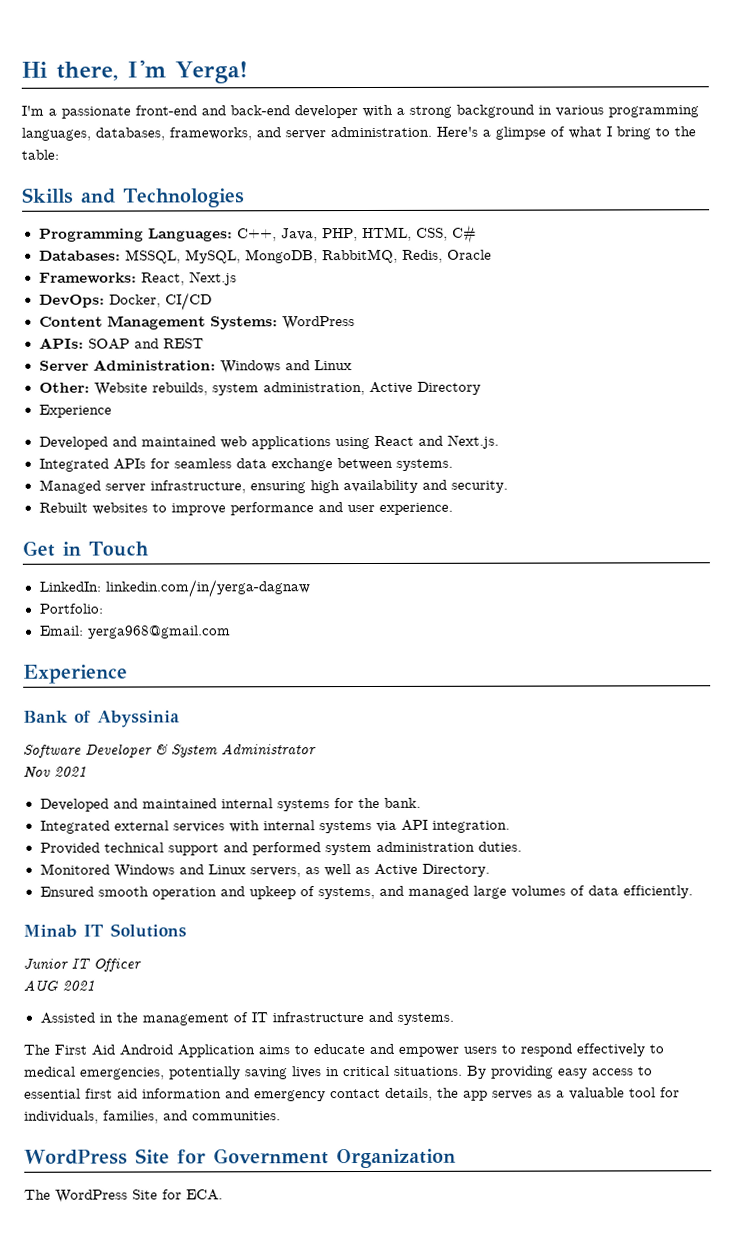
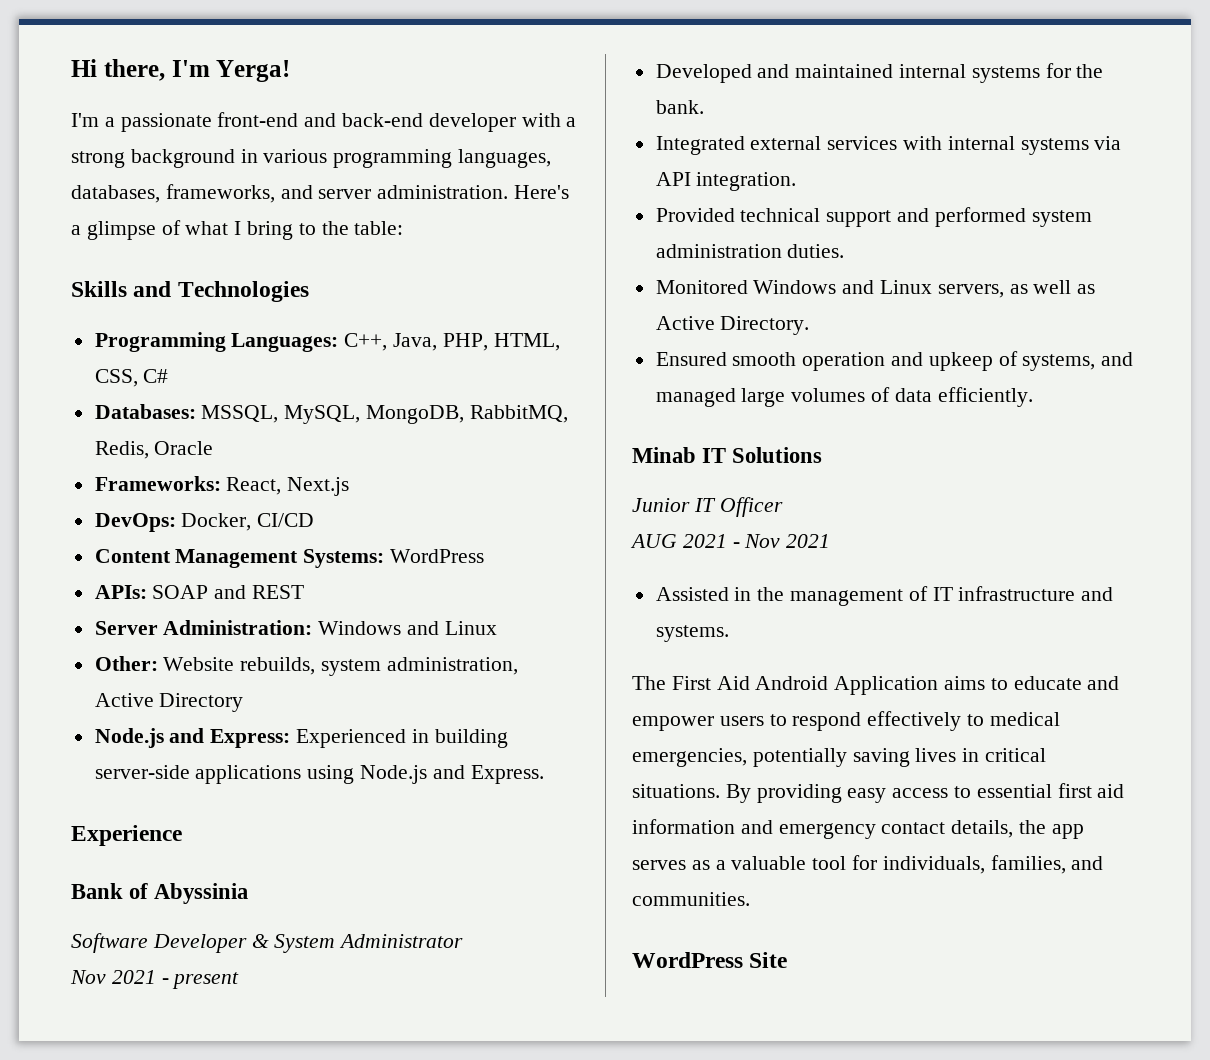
[38,404,112,418] [38,434,499,450] [38,457,453,472] [38,479,508,494] [38,502,453,516] [22,540,149,557] [38,579,310,598] [38,603,103,614] [39,625,231,639] Experience // Developed and maintained web applications using React and Next.js. // Integrated APIs for seamless data exchange between systems. // Managed server infrastructure, ensuring high availability and security. // Rebuilt websites to improve performance and user experience. // Get in Touch // LinkedIn: linkedin.com/in/yerga-dagnaw // Portfolio: // Email: yerga968@gmail.com -> [94,728,508,748] [94,765,544,784] Node.js and Express: Experienced in building server-side applications using Node.js and Express.
(87, 771) none -> [161,972,240,989] - present
(95, 985) none -> [732,534,831,548] - Nov 2021
[176,1148,456,1169] [24,1189,223,1203] for Government Organization // The WordPress Site for ECA. -> (788, 960) none

